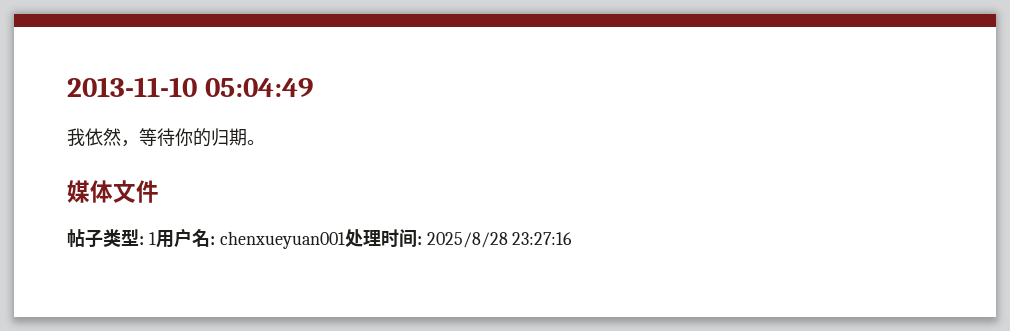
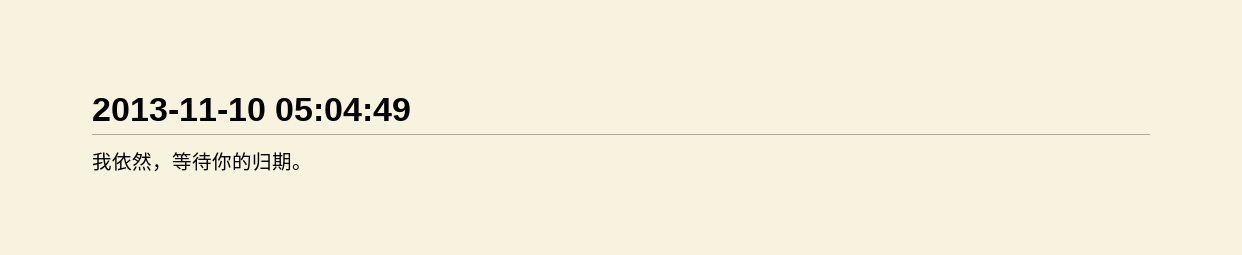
[67,180,159,203] [67,228,573,249] // 媒体文件 // 帖子类型: 1用户名: chenxueyuan001处理时间: 2025/8/28 23:27:16 -> (312, 167) none

